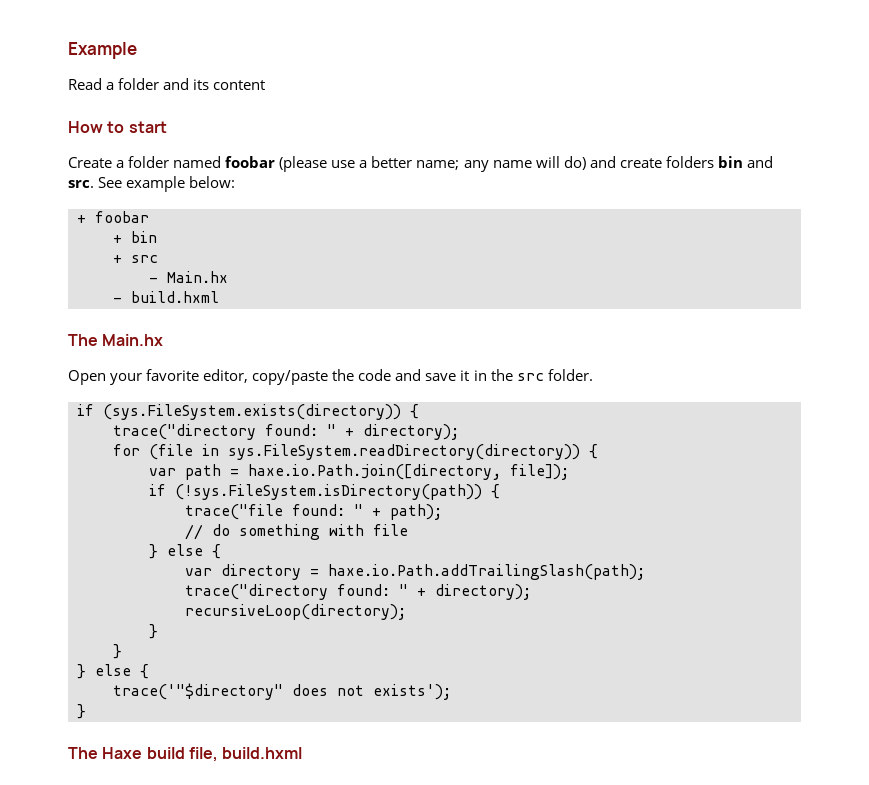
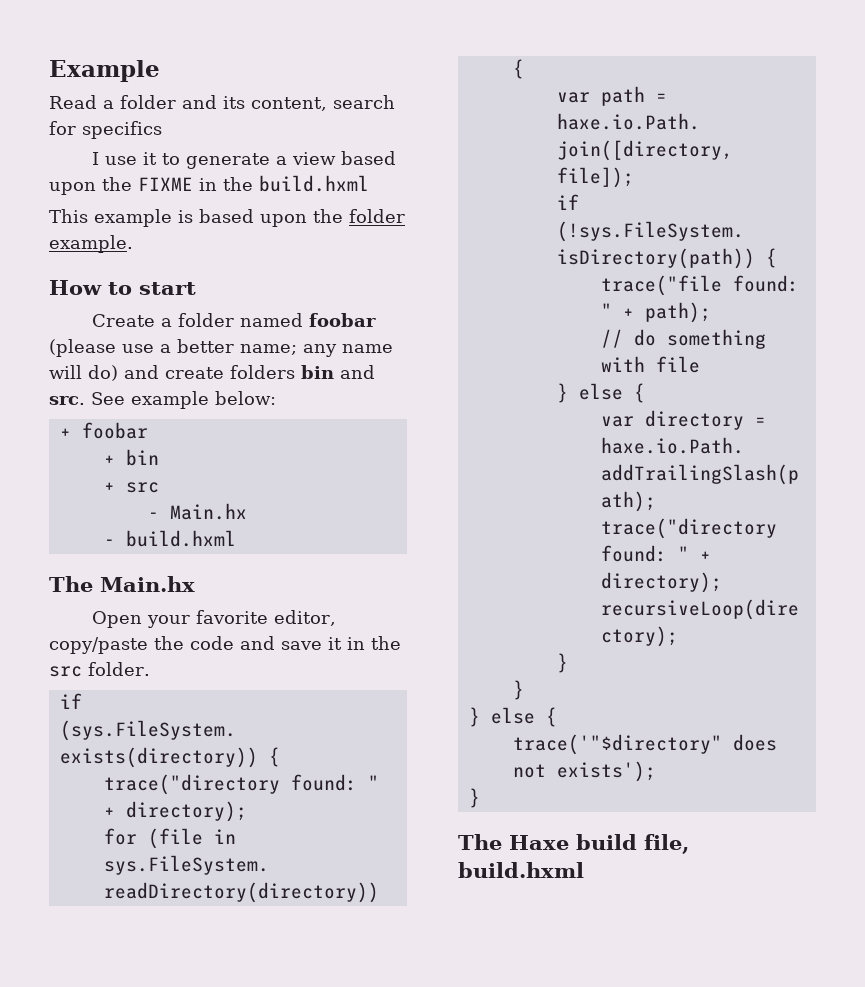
[213,80,266,90] content -> [251,95,395,111] [49,121,162,139] [91,151,396,169] [49,175,369,195] [49,209,405,227] [49,235,133,253] content, search for specifics // I use it to generate a view based upon the FIXME in the build.hxml // This example is based upon the folder example.

